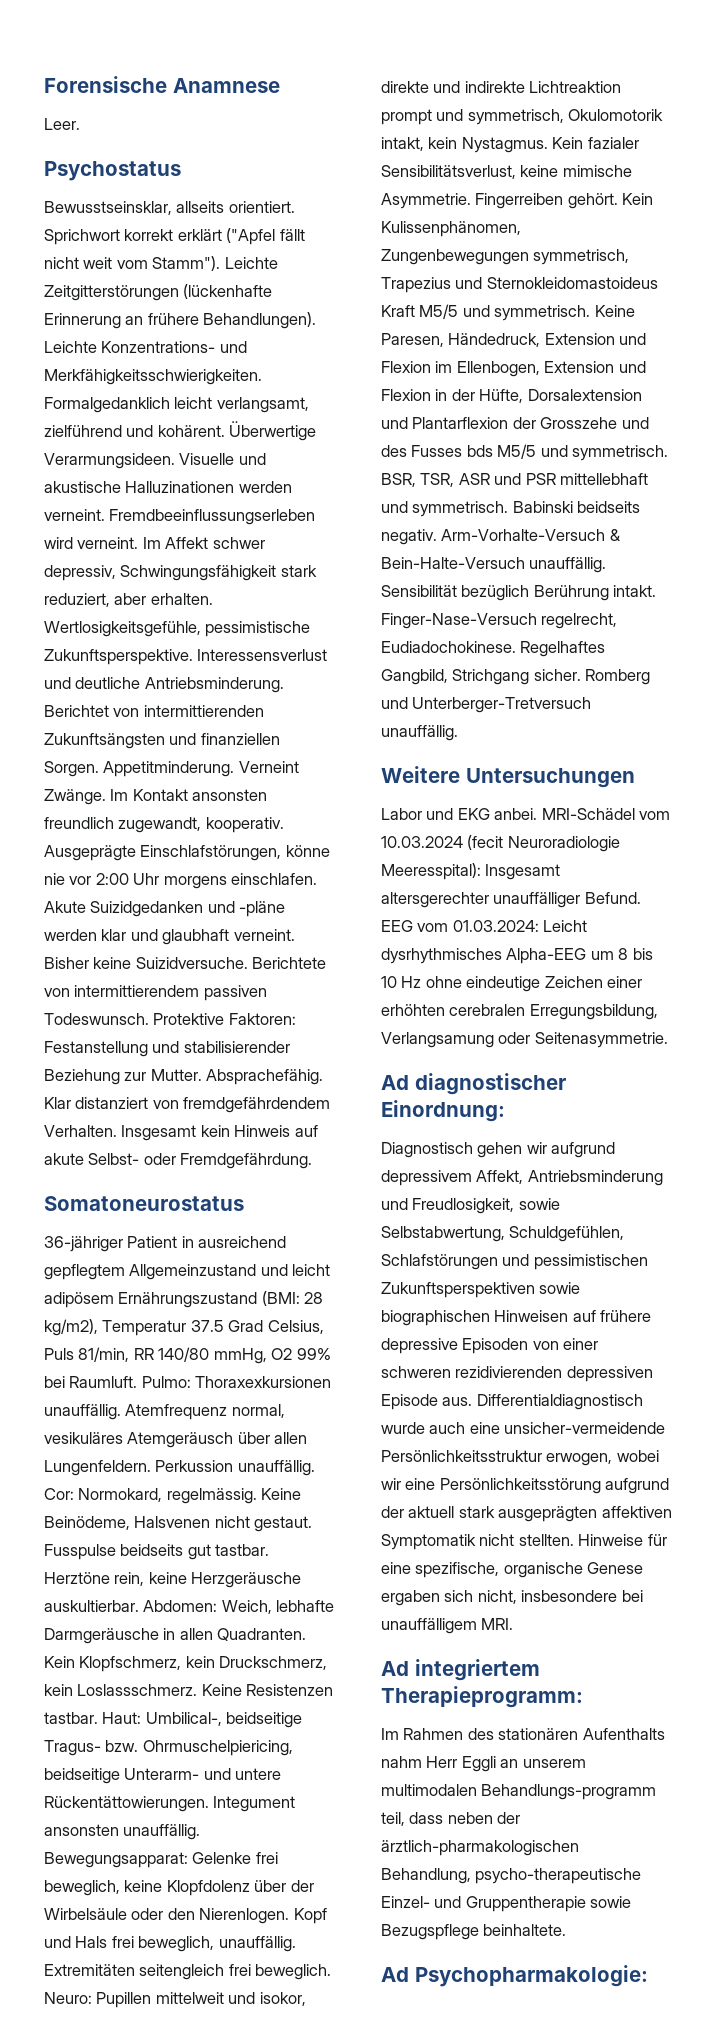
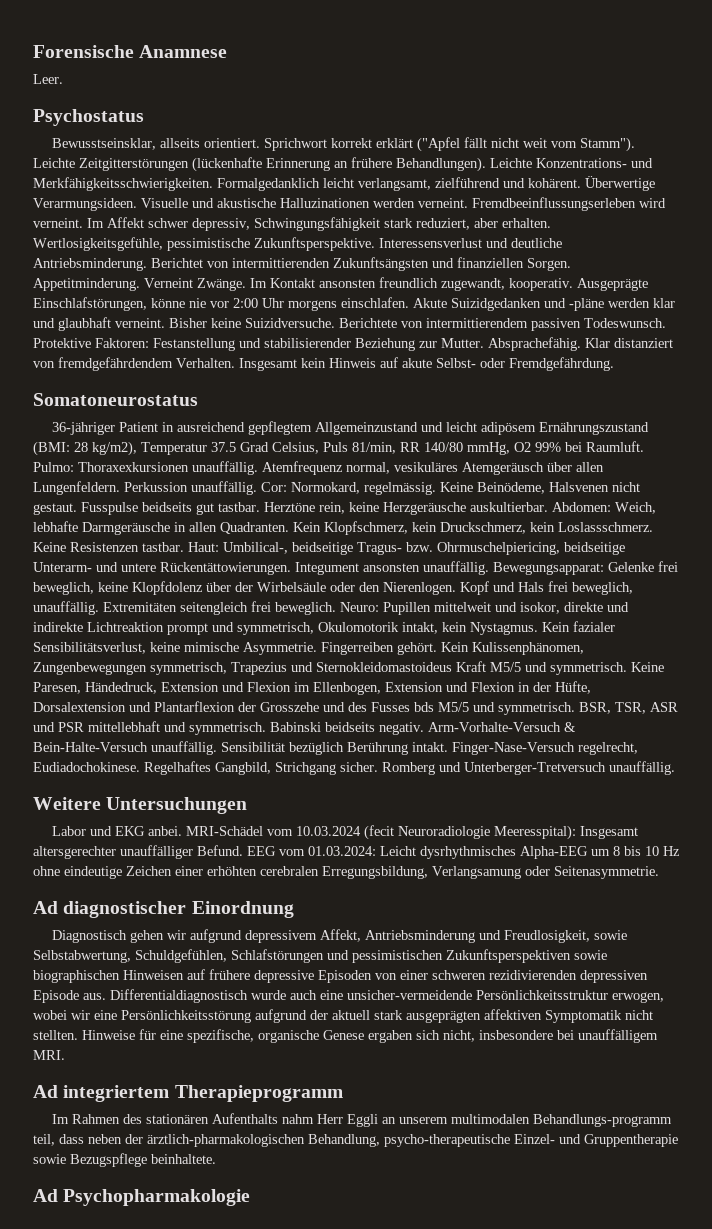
[381,1100,505,1122] Einordnung: -> [191,901,294,918] Einordnung
[381,1686,583,1708] Therapieprogramm: -> [174,1085,343,1102] Therapieprogramm
[414,1965,648,1987] Psychopharmakologie: -> [63,1189,251,1206] Psychopharmakologie

